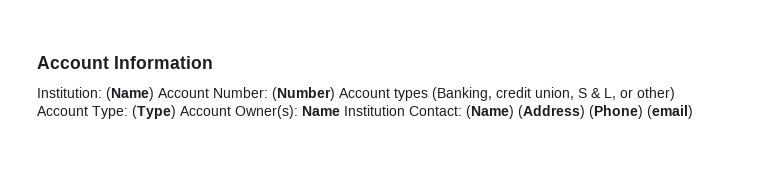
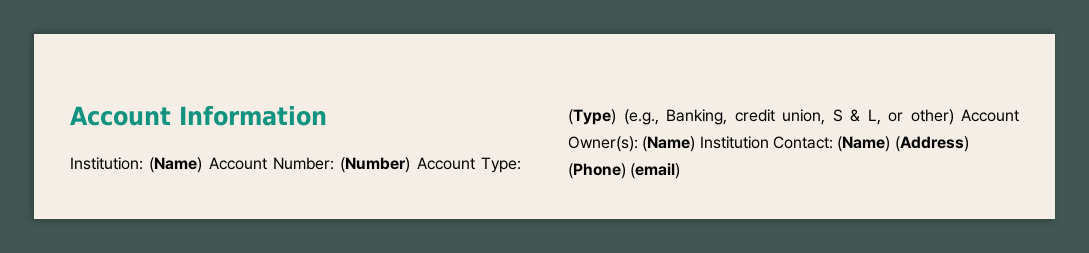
[394,87,492,101] types (Banking, -> [480,157,521,173] [568,109,727,125] Type: (Type) (e.g., Banking,
[92,105,340,119] Type: (Type) Account Owner(s): Name -> [568,136,696,152] Owner(s): (Name)

